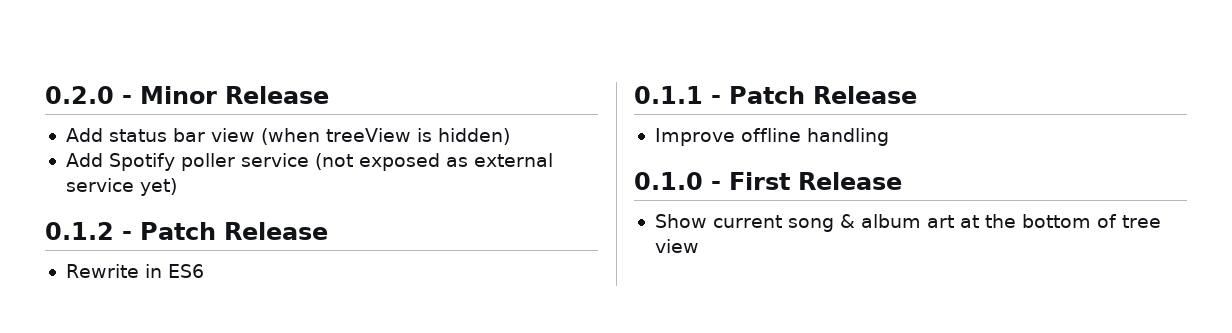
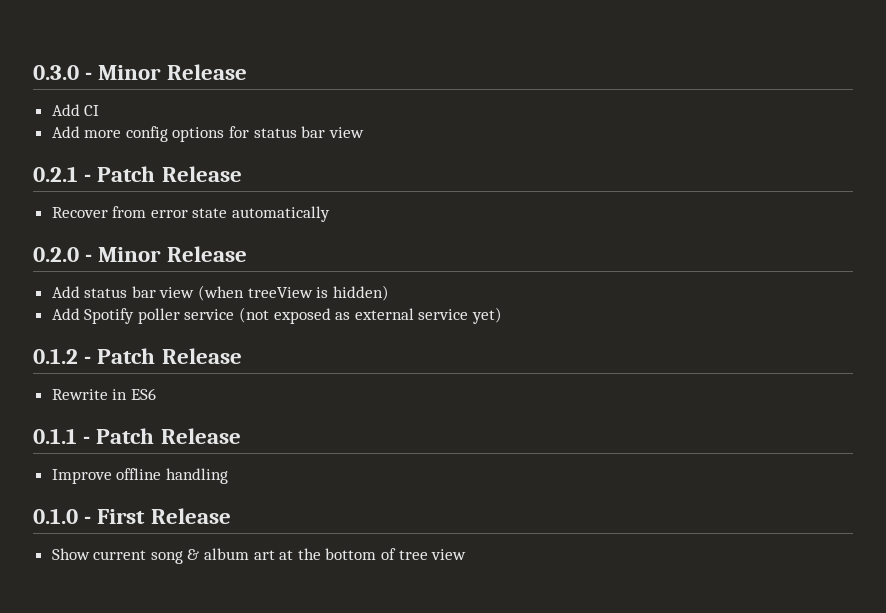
(45, 95) none -> [33,64,247,80] [51,104,100,116] [51,126,364,142] [33,166,242,182] [51,206,331,222] 0.3.0 - Minor Release // Add CI // Add more config options for status bar view // 0.2.1 - Patch Release // Recover from error state automatically //

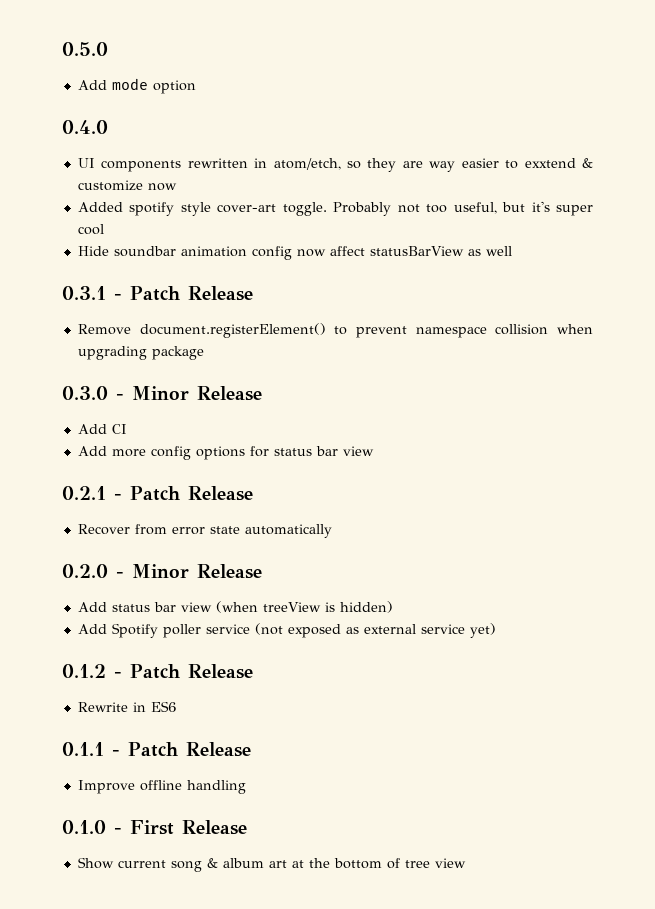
(33, 72) none -> [62,42,108,56] [77,78,196,94] [62,120,108,134] [77,158,594,172] [77,180,177,191] [77,201,593,216] [77,224,104,235] [77,246,512,260] [62,286,253,301] [77,323,593,338] [77,346,204,360] 0.5.0 // Add mode option // 0.4.0 // UI components rewritten in atom/etch, so they are way easier to exxtend & customize now // Added spotify style cover-art toggle. Probably not too useful, but it's super cool // Hide soundbar animation config now affect statusBarView as well // 0.3.1 - Patch Release // Remove document.registerElement() to prevent namespace collision when upgrading package //

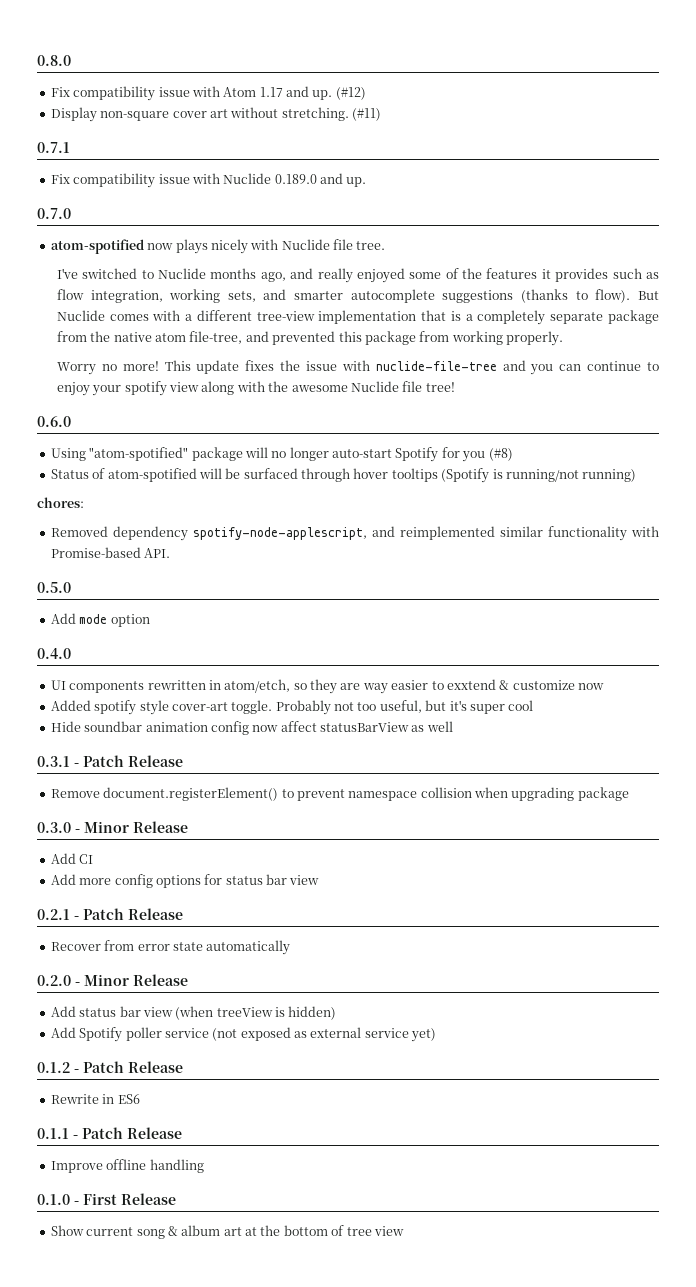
(62, 49) none -> [37,55,71,66] [50,86,366,101] [50,107,381,122] [37,142,70,153] [50,173,367,188] [37,208,71,219] [50,239,386,254] [56,268,660,283] [56,289,659,303] [56,310,659,325] [56,331,564,346] [56,360,659,375] [56,381,455,396] [37,416,71,427] [50,447,513,462] [50,468,637,483] [37,497,84,508] [50,526,659,541] [50,547,171,558] 0.8.0 // Fix compatibility issue with Atom 1.17 and up. (#12) // Display non-square cover art without stretching. (#11) // 0.7.1 // Fix compatibility issue with Nuclide 0.189.0 and up. // 0.7.0 // atom-spotified now plays nicely with Nuclide file tree. // I've switched to Nuclide months ago, and really enjoyed some of the features it provides such as flow integration, working sets, and smarter autocomplete suggestions (thanks to flow). But Nuclide comes with a different tree-view implementation that is a completely separate package from the native atom file-tree, and prevented this package from working properly. // Worry no more! This update fixes the issue with nuclide-file-tree and you can continue to enjoy your spotify view along with the awesome Nuclide file tree! // 0.6.0 // Using "atom-spotified" package will no longer auto-start Spotify for you (#8) // Status of atom-spotified will be surfaced through hover tooltips (Spotify is running/not running) // chores: // Removed dependency spotify-node-applescript, and reimplemented similar functionality with Promise-based API. //

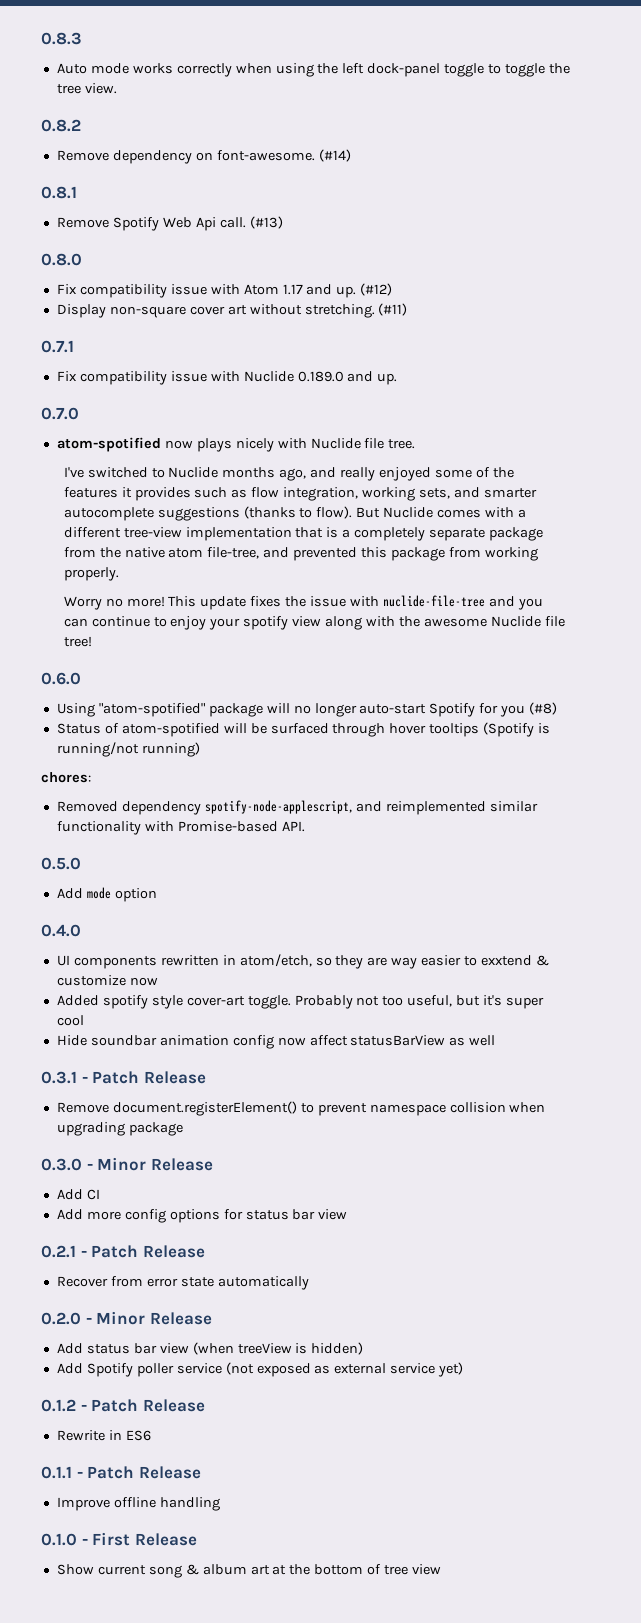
(37, 60) none -> [41,32,82,45] [56,63,570,77] [56,83,117,94] [41,119,81,132] [56,149,351,164] [41,186,77,199] [56,216,283,231] 0.8.3 // Auto mode works correctly when using the left dock-panel toggle to toggle the tree view. // 0.8.2 // Remove dependency on font-awesome. (#14) // 0.8.1 // Remove Spotify Web Api call. (#13) //

